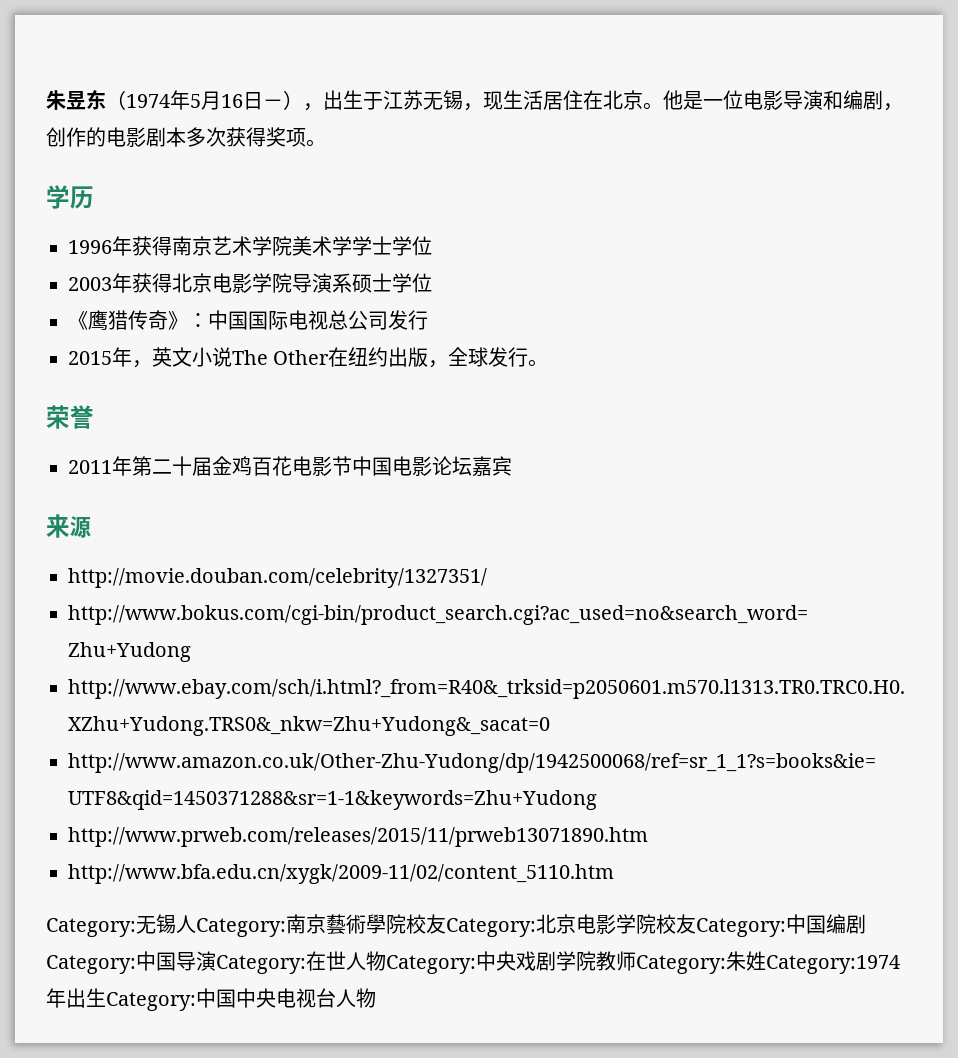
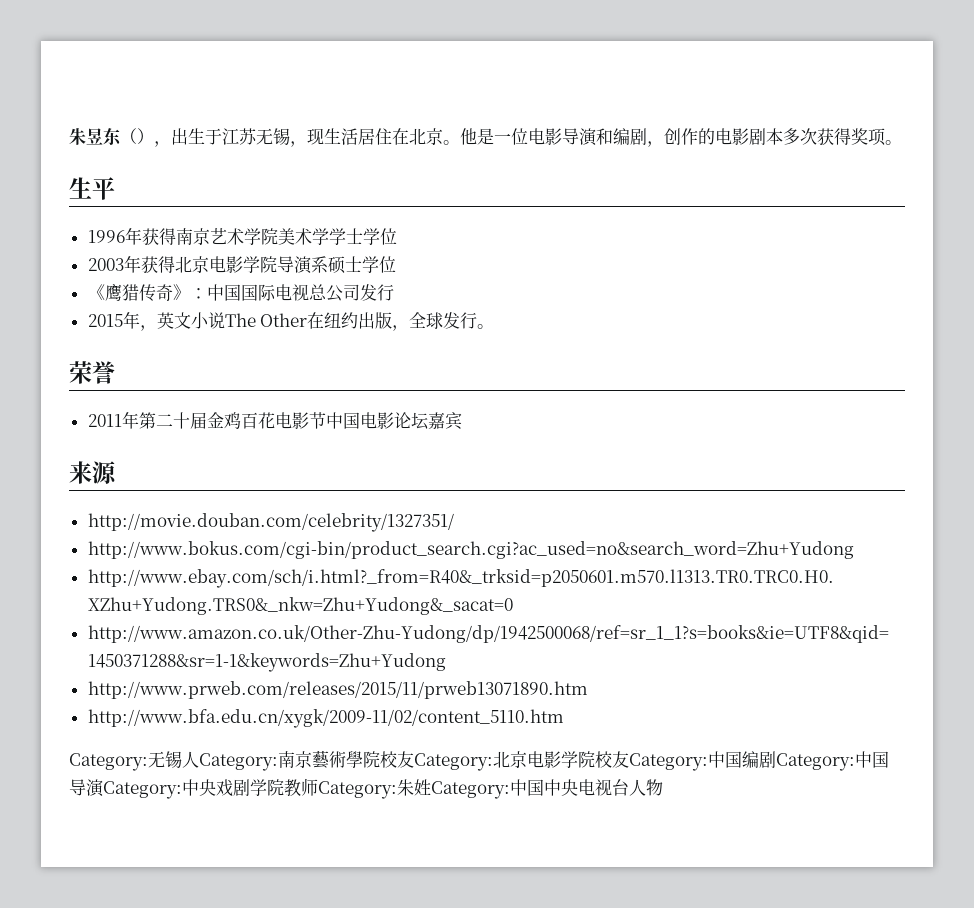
[126,90,283,110] 1974年5月16日－ -> (137, 136) none
[46,185,94,209] 学历 -> [69,177,115,200] 生平
[306,951,476,974] 在世人物Category: -> (182, 790) none
[766,955,900,974] [46,988,106,1008] Category:1974年出生 -> (431, 787) none

